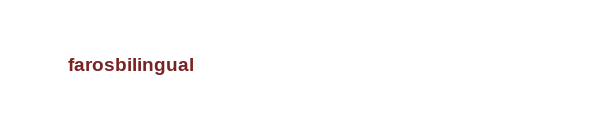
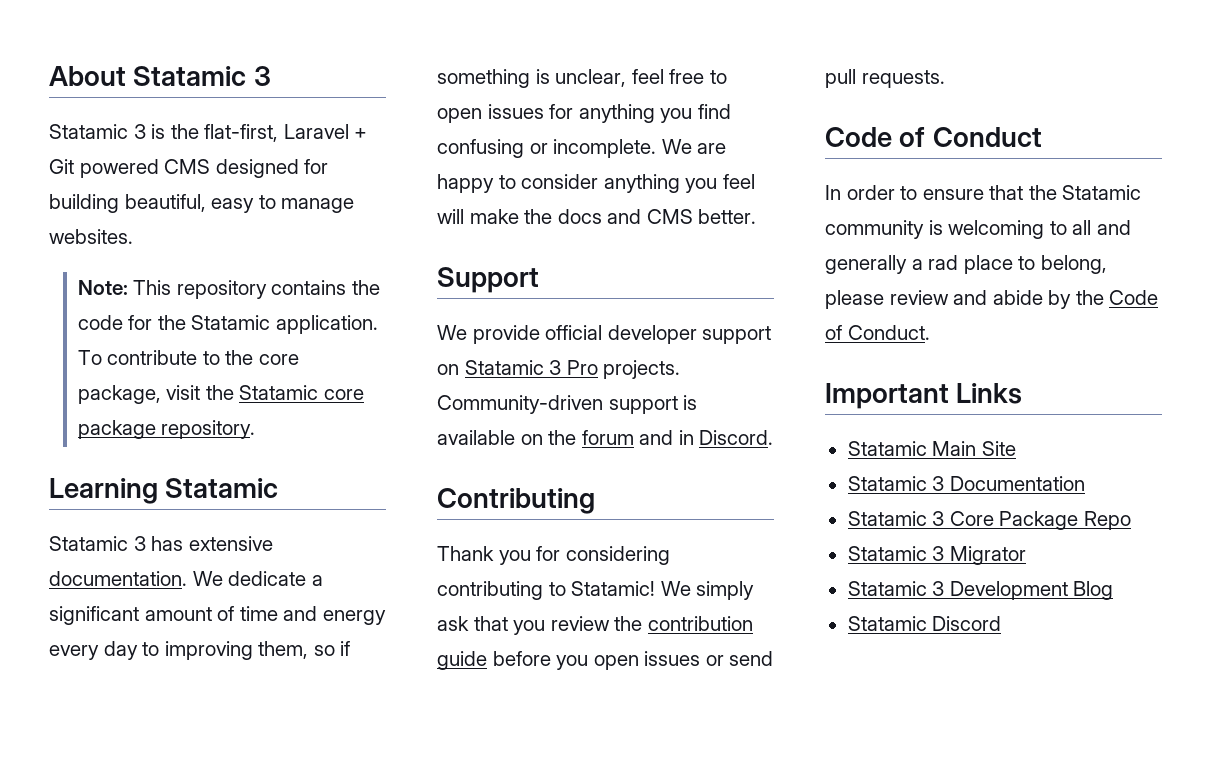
[68,58,194,75] farosbilingual -> [49,66,271,86] [49,124,368,142] [49,159,329,178] [49,194,355,213] [49,229,133,244] [77,280,380,299] [77,315,378,334] [77,350,299,365] [77,385,364,404] [77,420,256,439] [49,478,279,504] [49,536,273,551] [49,571,323,586] [49,606,386,625] [49,641,351,660] [437,69,727,88] [437,104,731,123] [437,139,727,158] [437,174,755,193] [437,209,757,224] [437,267,539,293] [437,325,772,344] [437,360,681,379] [437,395,698,414] [437,430,774,445] [437,488,595,514] [437,546,670,565] [437,581,755,600] [437,616,753,635] [437,651,774,670] [825,69,945,88] [825,127,1042,147] [825,185,1142,200] [825,220,1131,239] [825,255,1107,274] [825,290,1159,309] [825,325,930,340] [825,383,1023,409] [847,441,1016,456] [847,476,1085,491] [847,511,1131,530] [847,546,1026,565] [847,581,1114,600] [847,616,1002,631] About Statamic 3 // Statamic 3 is the flat-first, Laravel + Git powered CMS designed for building beautiful, easy to manage websites. // Note: This repository contains the code for the Statamic application. To contribute to the core package, visit the Statamic core package repository. // Learning Statamic // Statamic 3 has extensive documentation. We dedicate a significant amount of time and energy every day to improving them, so if something is unclear, feel free to open issues for anything you find confusing or incomplete. We are happy to consider anything you feel will make the docs and CMS better. // Support // We provide official developer support on Statamic 3 Pro projects. Community-driven support is available on the forum and in Discord. // Contributing // Thank you for considering contributing to Statamic! We simply ask that you review the contribution guide before you open issues or send pull requests. // Code of Conduct // In order to ensure that the Statamic community is welcoming to all and generally a rad place to belong, please review and abide by the Code of Conduct. // Important Links // Statamic Main Site // Statamic 3 Documentation // Statamic 3 Core Package Repo // Statamic 3 Migrator // Statamic 3 Development Blog // Statamic Discord

